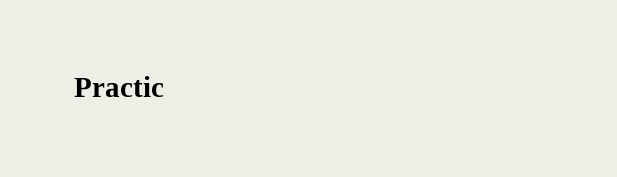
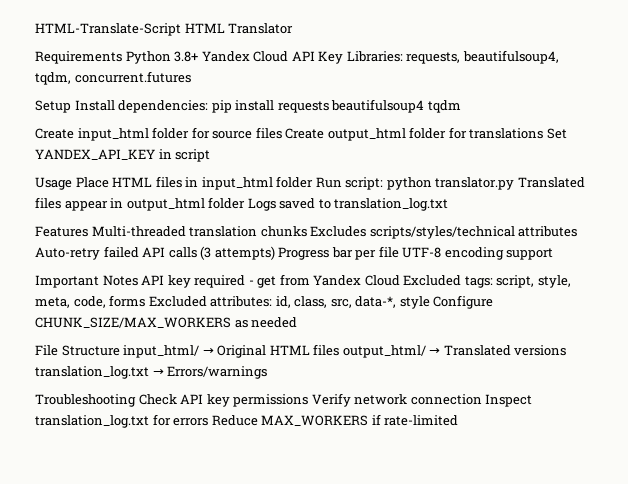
[74,76,164,97] Practic -> [35,23,294,36] [35,50,559,64] [35,71,191,85] [35,99,461,113] [35,127,567,141] [35,149,211,162] [35,176,585,190] [35,197,449,211] [35,226,578,239] [35,246,554,260] [35,274,571,288] [35,295,494,309] [35,317,298,328] [35,344,567,358] [35,366,268,379] [35,393,533,407] [35,414,459,428] HTML-Translate-Script HTML Translator // Requirements Python 3.8+ Yandex Cloud API Key Libraries: requests, beautifulsoup4, tqdm, concurrent.futures // Setup Install dependencies: pip install requests beautifulsoup4 tqdm // Create input_html folder for source files Create output_html folder for translations Set YANDEX_API_KEY in script // Usage Place HTML files in input_html folder Run script: python translator.py Translated files appear in output_html folder Logs saved to translation_log.txt // Features Multi-threaded translation chunks Excludes scripts/styles/technical attributes Auto-retry failed API calls (3 attempts) Progress bar per file UTF-8 encoding support // Important Notes API key required - get from Yandex Cloud Excluded tags: script, style, meta, code, forms Excluded attributes: id, class, src, data-*, style Configure CHUNK_SIZE/MAX_WORKERS as needed // File Structure input_html/ → Original HTML files output_html/ → Translated versions translation_log.txt → Errors/warnings // Troubleshooting Check API key permissions Verify network connection Inspect translation_log.txt for errors Reduce MAX_WORKERS if rate-limited

